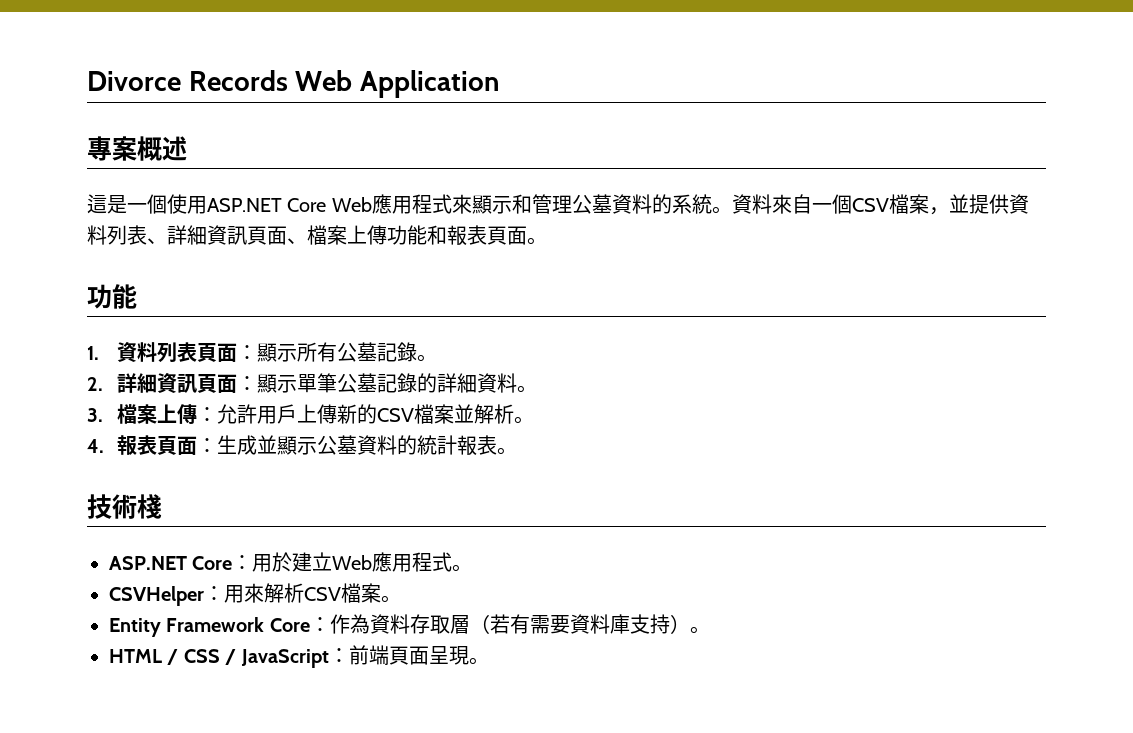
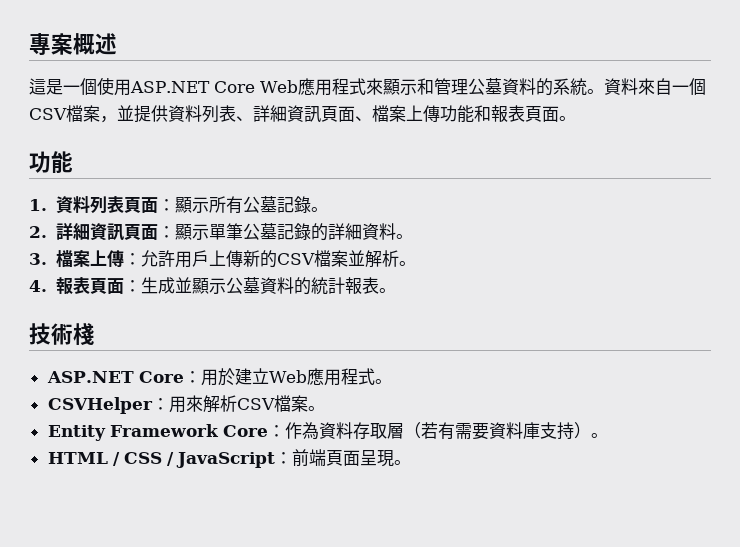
[87,70,499,98] Divorce Records Web Application // -> (29, 44) none

